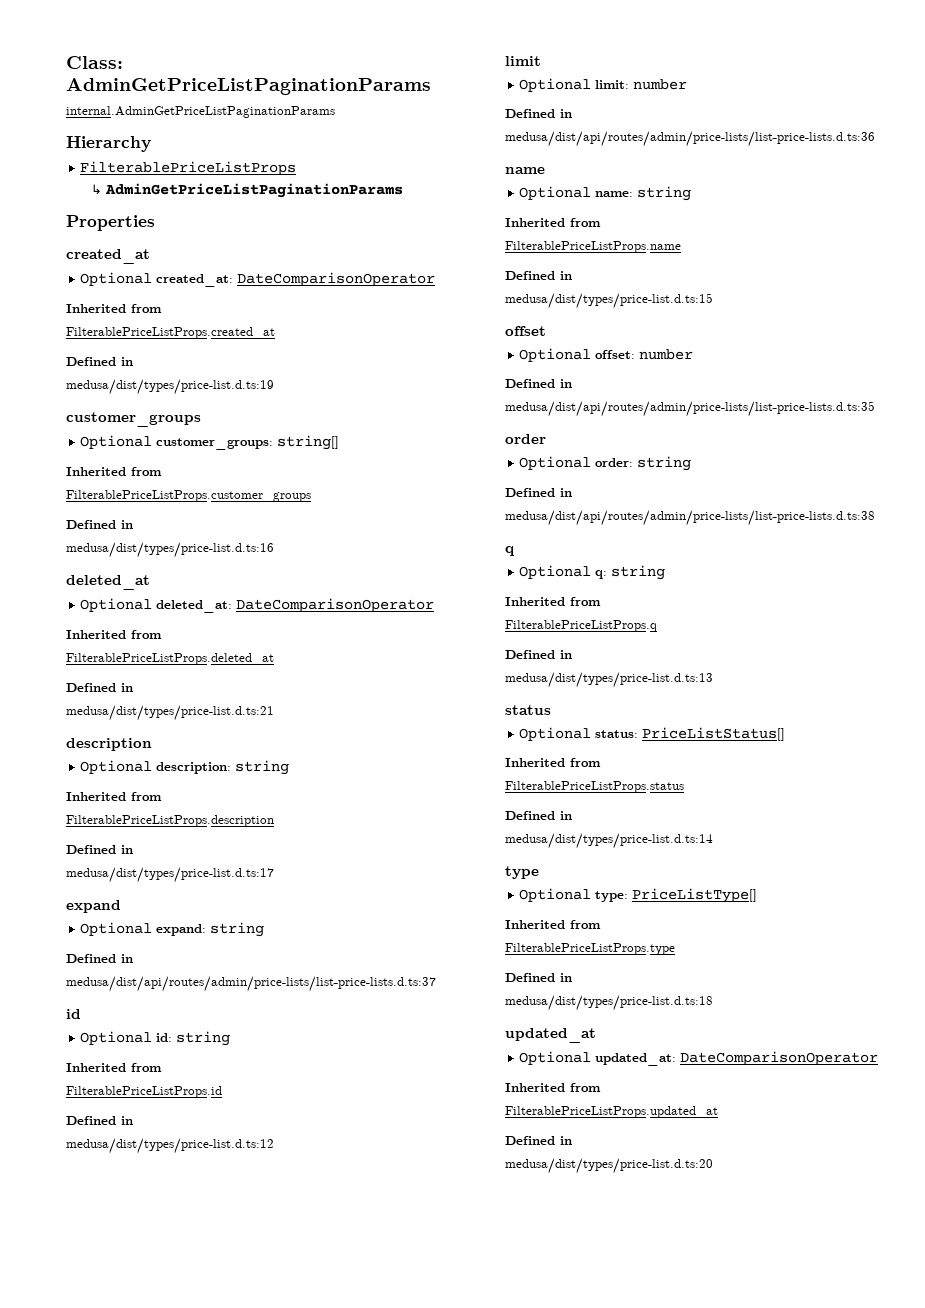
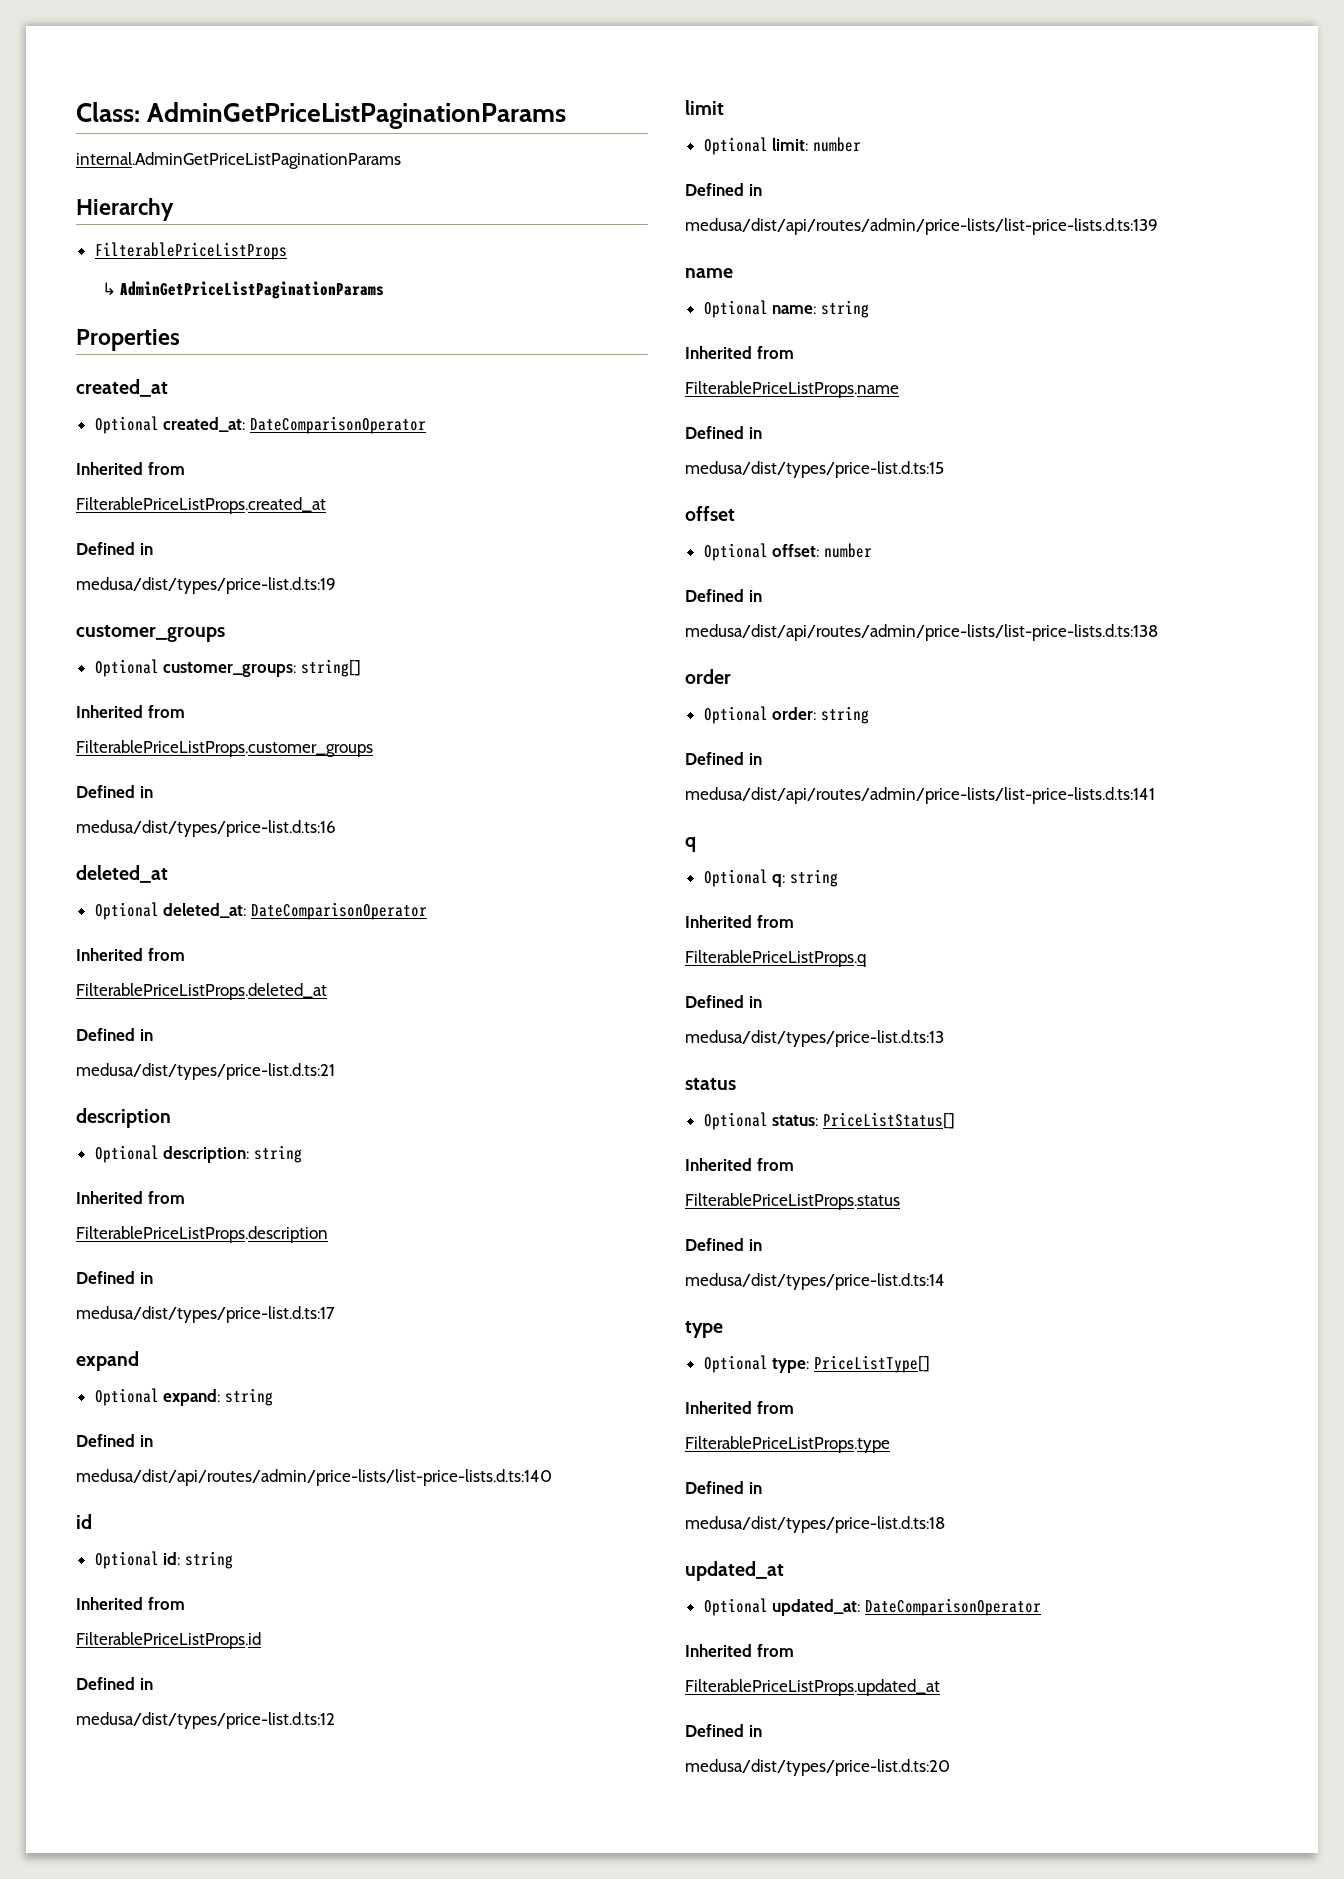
[66,976,436,992] medusa/dist/api/routes/admin/price-lists/list-price-lists.d.ts:37 -> [76,1469,552,1486] medusa/dist/api/routes/admin/price-lists/list-price-lists.d.ts:140
[505,131,875,147] medusa/dist/api/routes/admin/price-lists/list-price-lists.d.ts:36 -> [685,218,1158,235] medusa/dist/api/routes/admin/price-lists/list-price-lists.d.ts:139
[505,401,875,417] medusa/dist/api/routes/admin/price-lists/list-price-lists.d.ts:35 -> [685,624,1158,641] medusa/dist/api/routes/admin/price-lists/list-price-lists.d.ts:138
[505,510,875,526] medusa/dist/api/routes/admin/price-lists/list-price-lists.d.ts:38 -> [685,787,1155,804] medusa/dist/api/routes/admin/price-lists/list-price-lists.d.ts:141

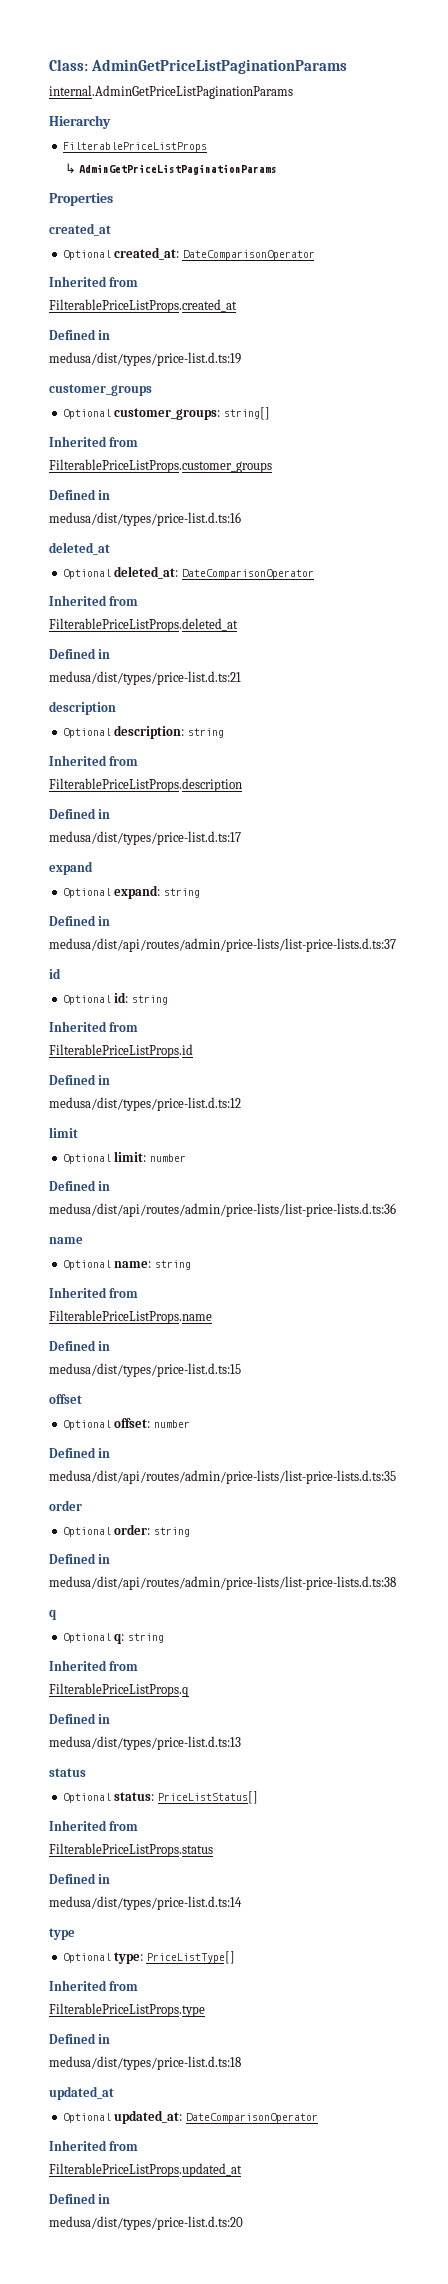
[76,1469,552,1486] medusa/dist/api/routes/admin/price-lists/list-price-lists.d.ts:140 -> [49,938,396,952] medusa/dist/api/routes/admin/price-lists/list-price-lists.d.ts:37
[685,218,1158,235] medusa/dist/api/routes/admin/price-lists/list-price-lists.d.ts:139 -> [49,1203,396,1217] medusa/dist/api/routes/admin/price-lists/list-price-lists.d.ts:36
[685,624,1158,641] medusa/dist/api/routes/admin/price-lists/list-price-lists.d.ts:138 -> [49,1470,396,1484] medusa/dist/api/routes/admin/price-lists/list-price-lists.d.ts:35
[685,787,1155,804] medusa/dist/api/routes/admin/price-lists/list-price-lists.d.ts:141 -> [49,1576,396,1590] medusa/dist/api/routes/admin/price-lists/list-price-lists.d.ts:38

